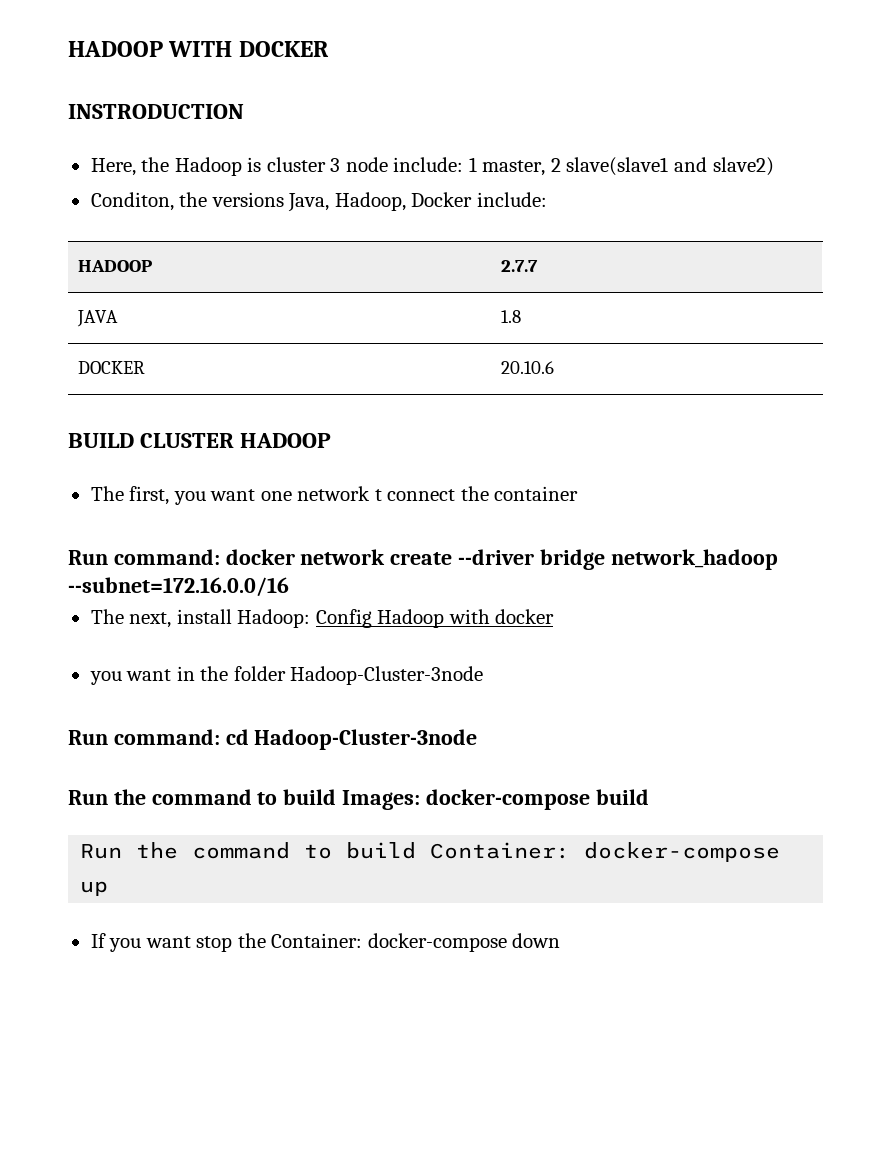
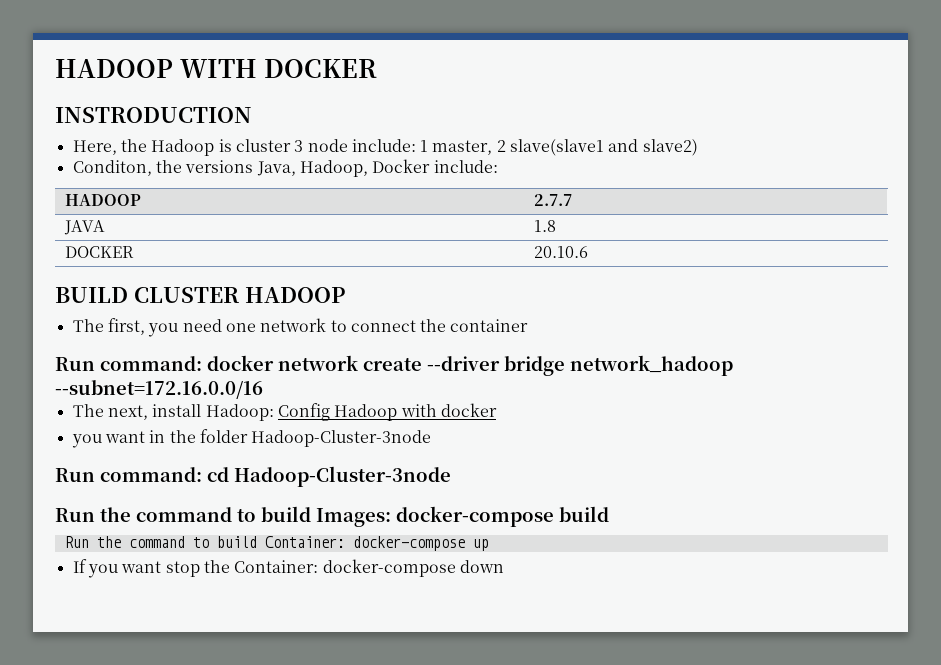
[210,489,256,501] want -> [182,319,222,332] need
[374,489,382,501] t -> [330,320,347,332] to

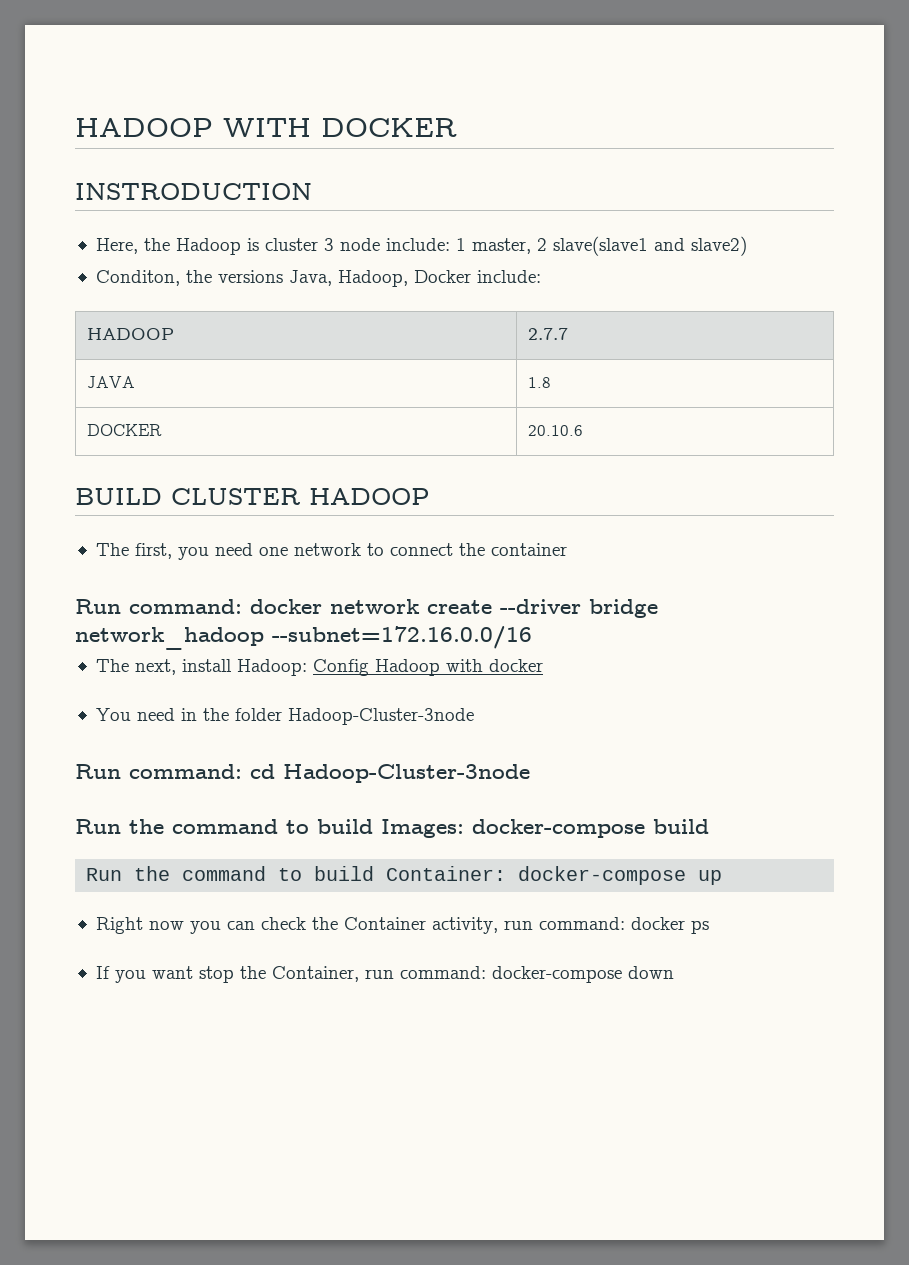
[71,431,145,448] you want -> [95,708,175,721] You need
(489, 545) none -> [95,917,709,934] // Right now you can check the Container activity, run command: docker ps
[234,560,319,573] Container: -> [271,966,486,982] Container, run command:

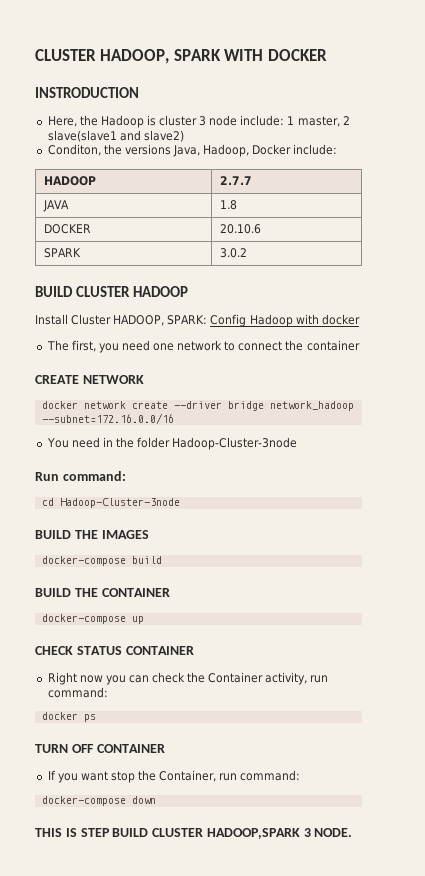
[75,118,213,137] HADOOP -> [35,49,221,64] CLUSTER HADOOP, SPARK
(584, 430) none -> [43,248,81,258] [219,248,247,258] // SPARK | 3.0.2
(430, 496) none -> [35,314,360,327] // Install Cluster HADOOP, SPARK: Config Hadoop with docker
[75,599,242,614] Run command: -> [35,375,144,384] CREATE NETWORK //
[95,659,543,676] // The next, install Hadoop: Config Hadoop with docker -> (174, 418) none
(242, 771) none -> (126, 476) //
[75,819,709,838] [86,866,507,881] Run the command to build Images: docker-compose build // Run the command to build Container: -> [35,530,149,539] [41,556,162,566] [35,588,170,597] BUILD THE IMAGES // docker-compose build // BUILD THE CONTAINER //
(723, 877) none -> [35,646,194,655] // CHECK STATUS CONTAINER
(625, 923) none -> (108, 692) //
(709, 927) none -> [35,744,165,753] // TURN OFF CONTAINER
(486, 972) none -> (301, 775) //
(674, 972) none -> [35,828,353,839] // THIS IS STEP BUILD CLUSTER HADOOP,SPARK 3 NODE.

